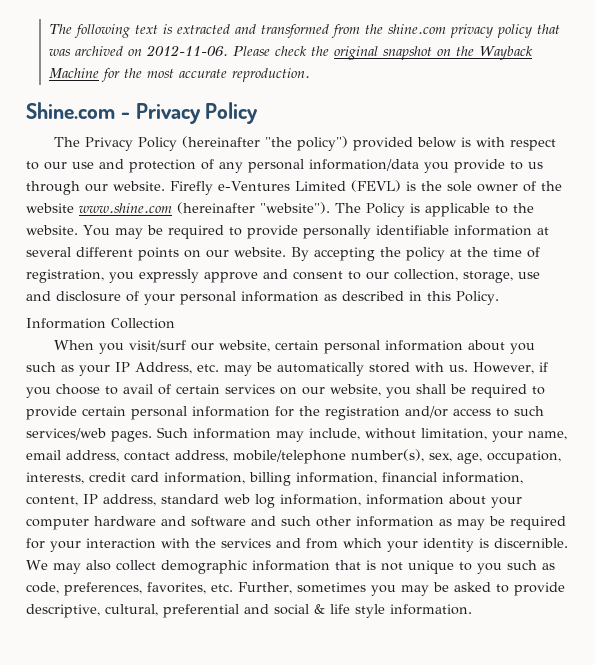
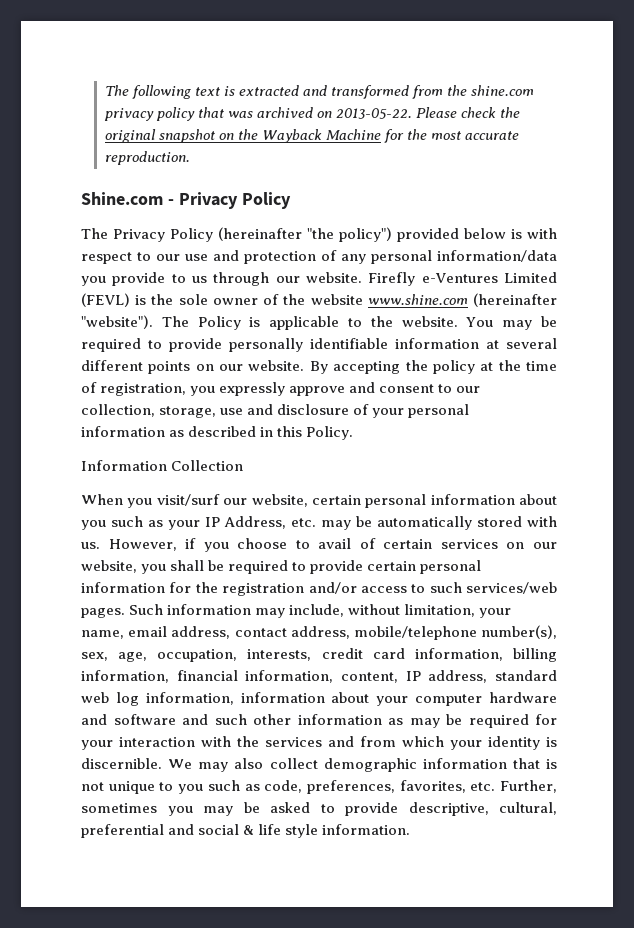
[146,45,229,56] 2012-11-06. -> [336,108,413,119] 2013-05-22.

